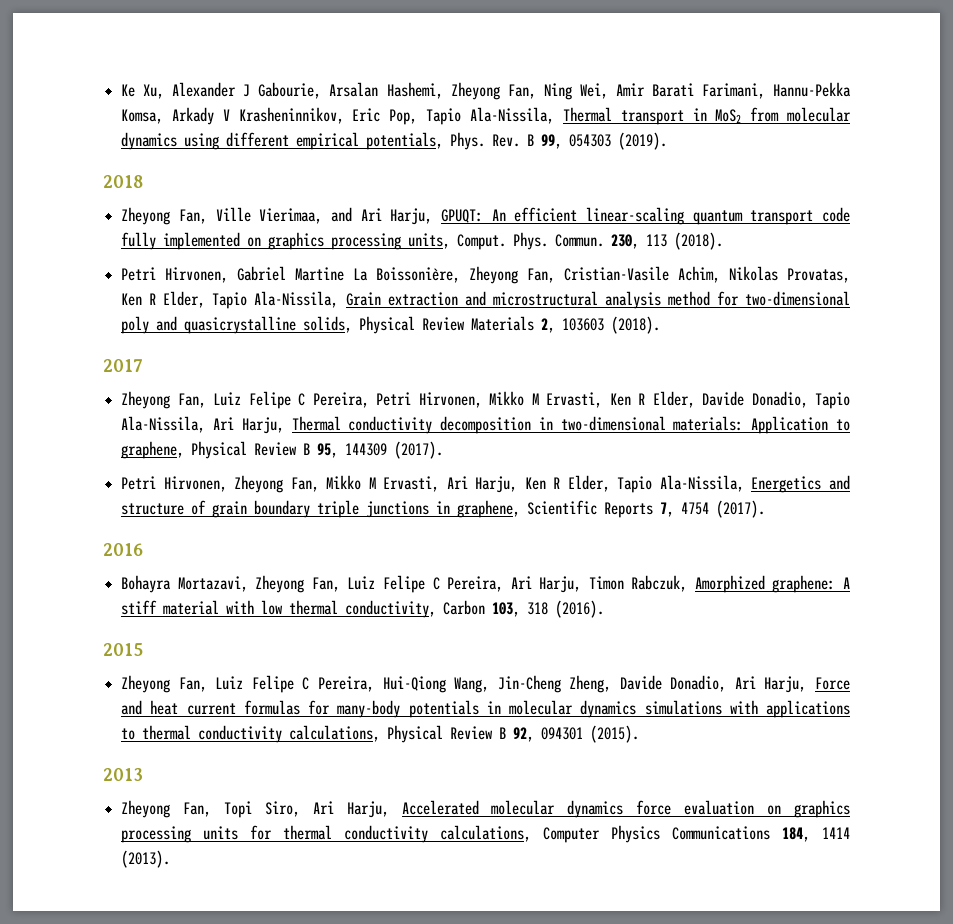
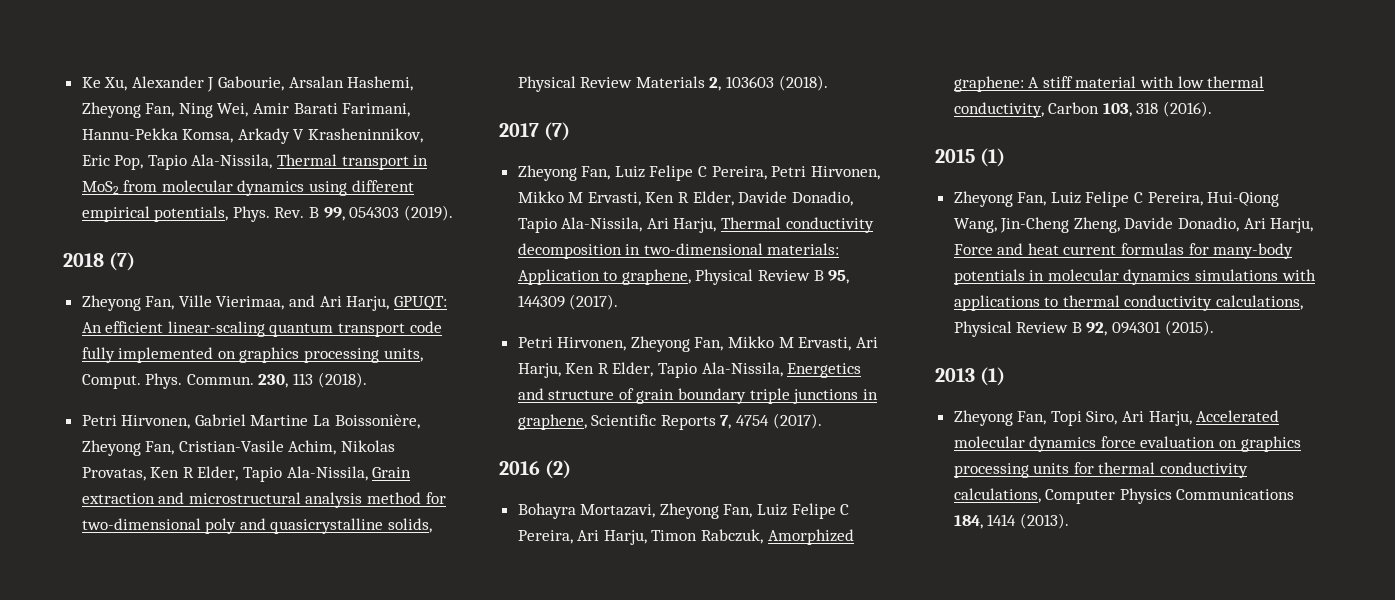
(143, 181) none -> [109,252,136,271] (7)
(143, 365) none -> [544,122,571,141] (7)
(143, 549) none -> [545,460,572,479] (2)
(143, 649) none -> [980,148,1006,167] (1)
(143, 774) none -> [980,367,1006,386] (1)

